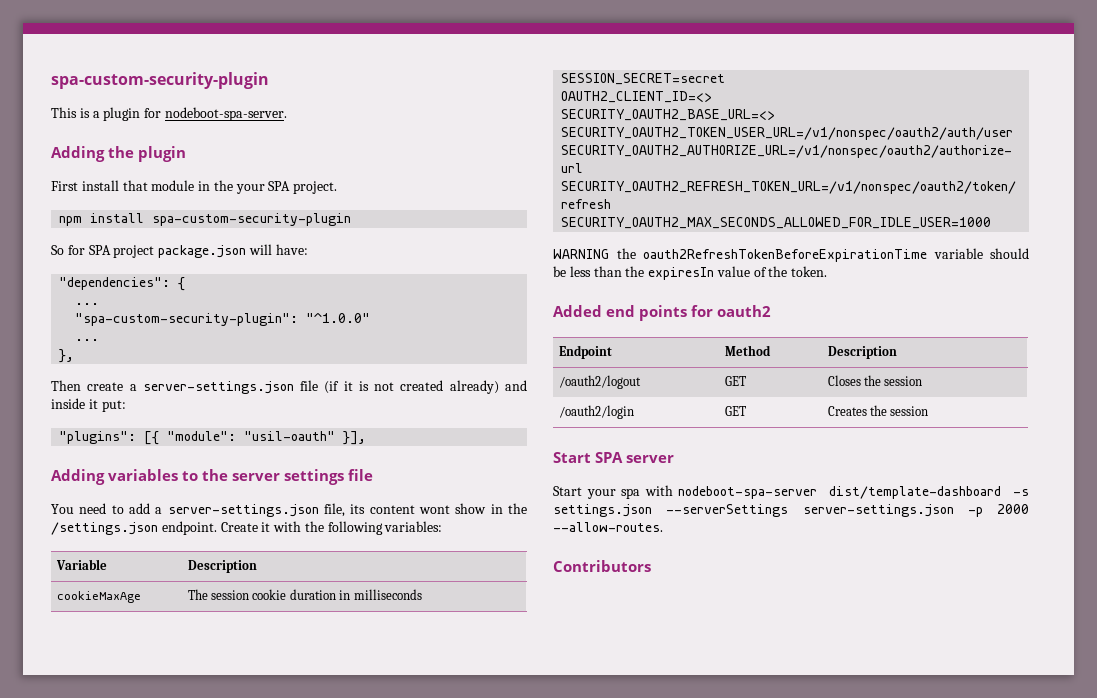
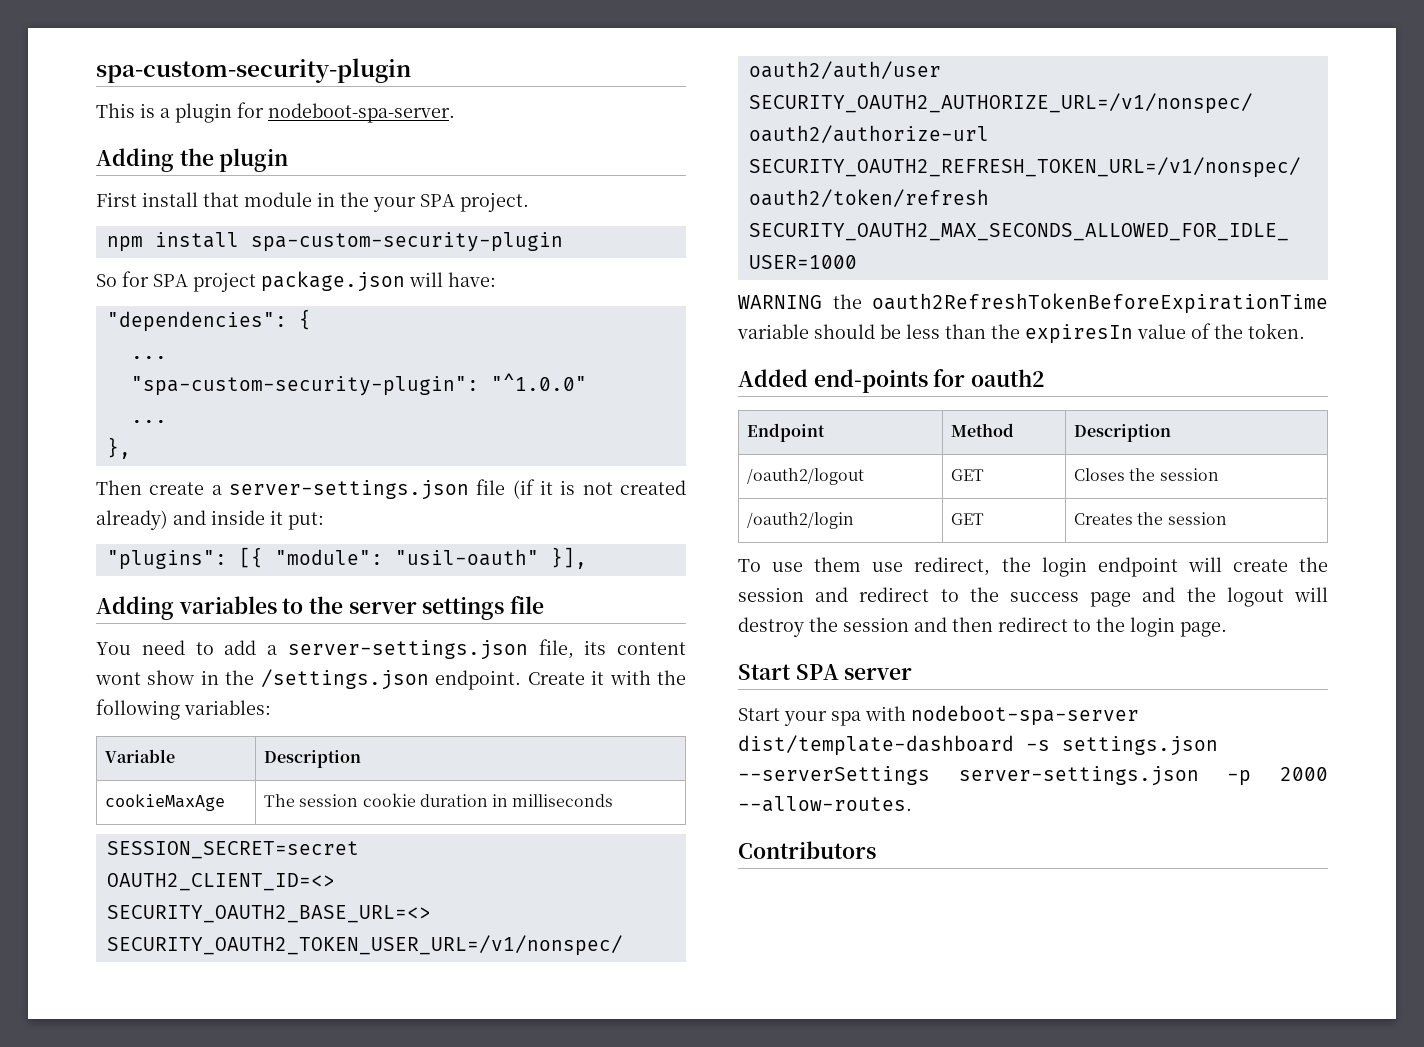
[606,305,688,321] end points -> [813,369,928,393] end-points
(929, 411) none -> [738,557,1328,577] [738,587,1328,607] [738,617,1227,637] // To use them use redirect, the login endpoint will create the session and redirect to the success page and the logout will destroy the session and then redirect to the login page.

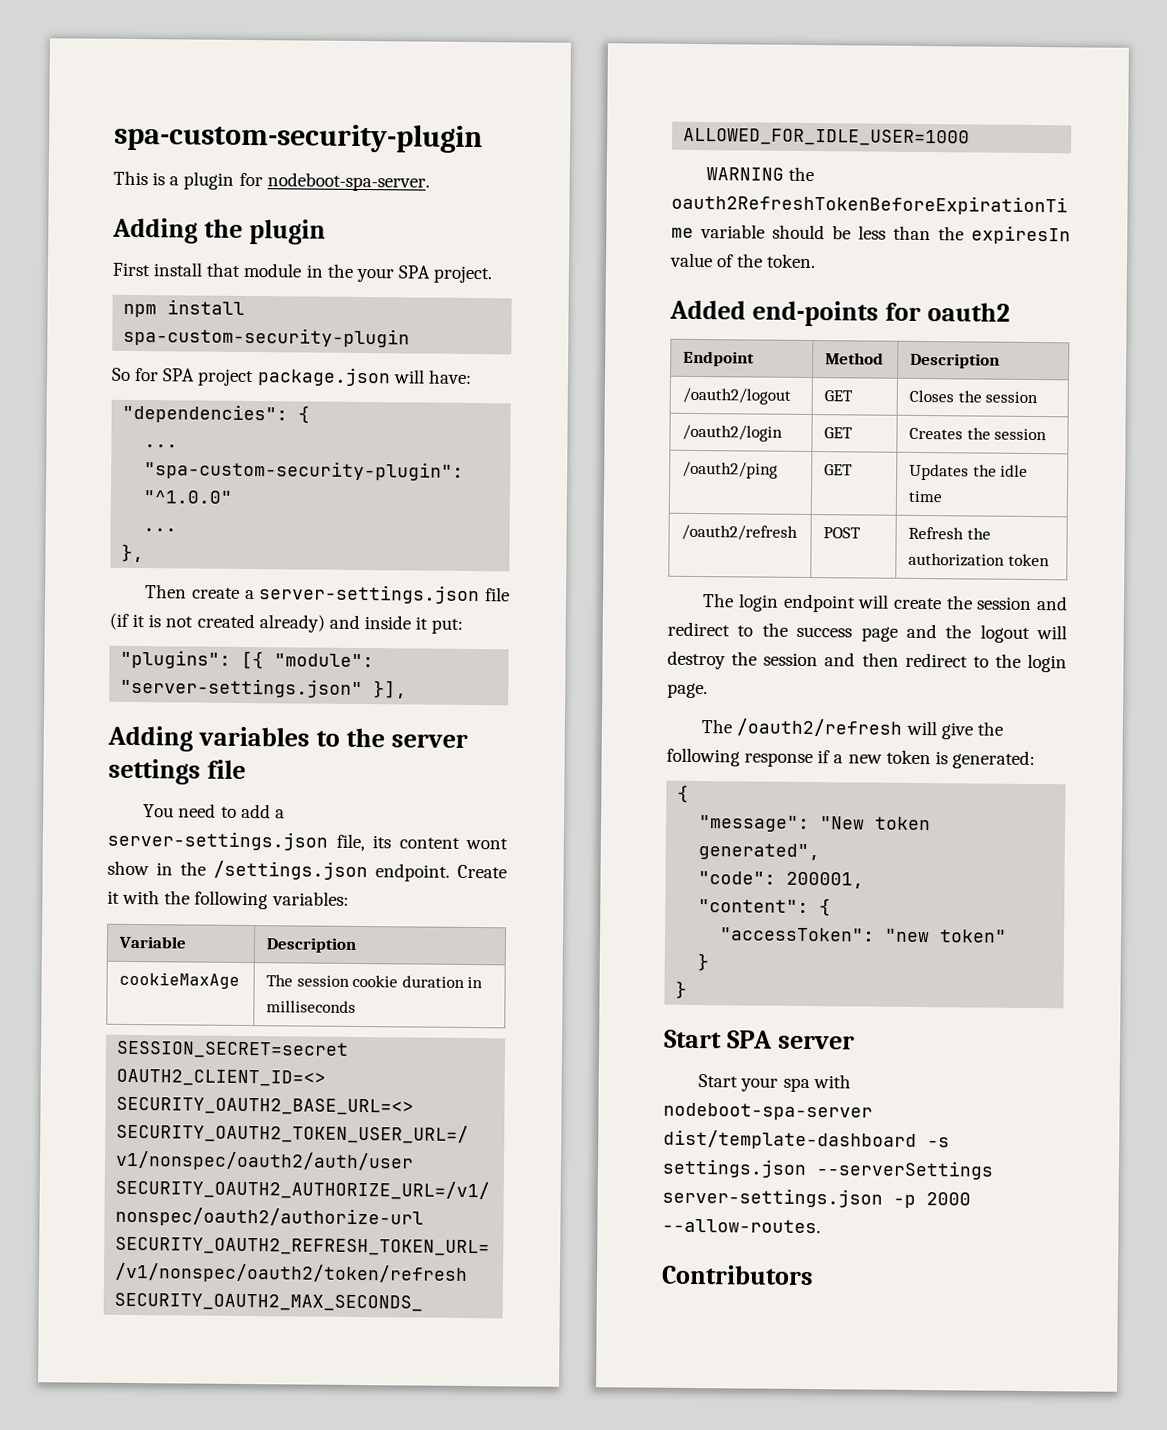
[394,549,539,566] "usil-oauth" -> [120,677,364,699] "server-settings.json"
[738,557,1031,576] // To use them use redirect, the -> [682,461,779,479] [824,464,854,476] [909,463,1029,481] [908,490,944,503] [681,524,799,541] [823,527,862,539] [908,526,991,540] [908,552,1050,567] [702,593,735,608] // /oauth2/ping | GET | Updates the idle time // /oauth2/refresh | POST | Refresh the authorization token // The
(1227, 629) none -> [701,718,1003,740] [666,747,1035,770] [677,784,690,803] [698,815,932,833] [698,843,821,861] [698,871,865,889] [698,898,832,917] [720,927,1008,943] [697,953,710,972] [675,980,688,999] // The /oauth2/refresh will give the following response if a new token is generated: // { // "message": "New token generated", // "code": 200001, // "content": { // "accessToken": "new token" // } // }

